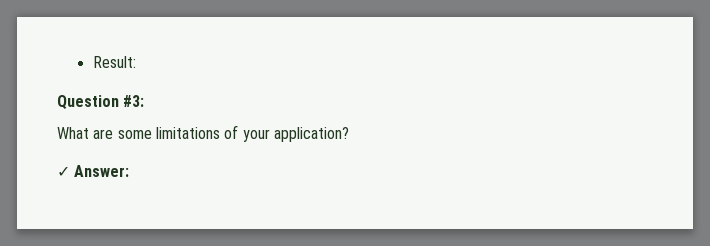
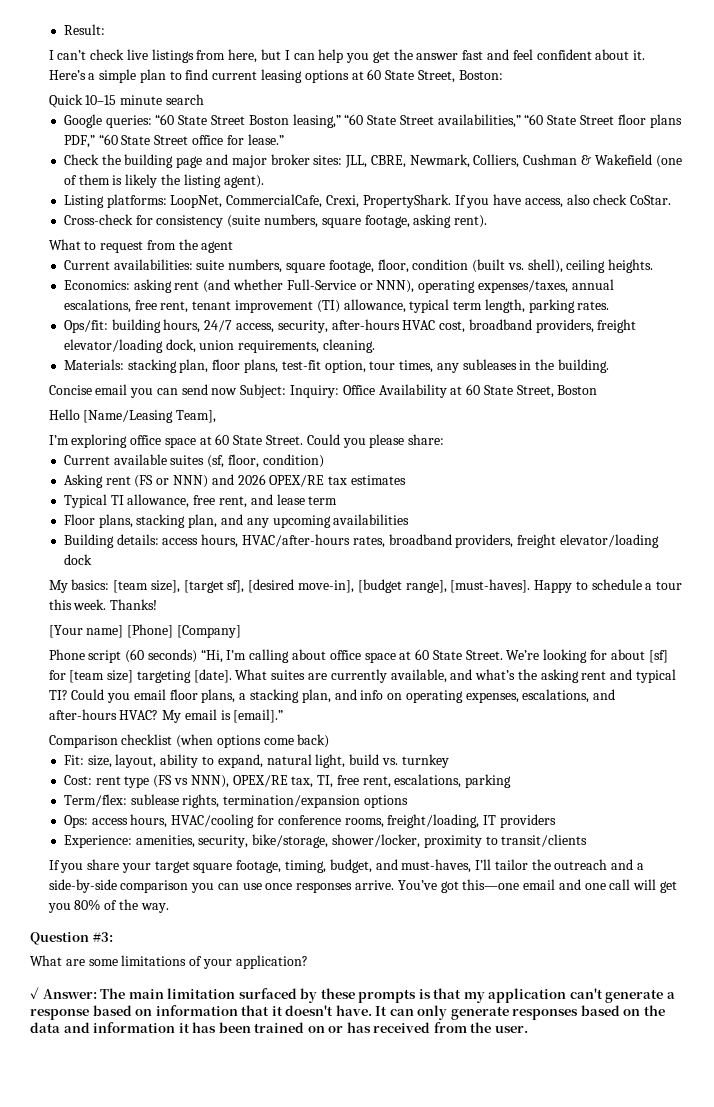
(136, 62) none -> [48,49,646,63] [48,69,503,83] [48,94,204,108] [63,114,682,128] [63,134,284,148] [63,154,682,168] [63,174,264,188] [63,194,672,208] [63,214,488,228] [48,239,234,253] [63,259,654,273] [63,279,614,293] [63,299,610,313] [63,319,637,333] [63,339,376,353] [63,359,610,373] [48,384,598,398] [48,409,217,423] [48,434,445,448] [63,454,324,468] [63,474,406,488] [63,494,338,508] [63,514,410,528] [63,534,659,548] [63,554,92,565] [48,579,683,593] [48,599,158,610] [48,624,241,638] [48,649,668,663] [48,669,676,683] [48,689,616,703] [48,709,284,723] [48,734,330,748] [63,754,449,768] [63,774,512,788] [63,794,409,808] [63,814,556,828] [63,834,588,848] [48,859,644,873] [48,879,677,893] [47,899,169,913] // I can’t check live listings from here, but I can help you get the answer fast and feel confident about it. Here’s a simple plan to find current leasing options at 60 State Street, Boston: // Quick 10–15 minute search // Google queries: “60 State Street Boston leasing,” “60 State Street availabilities,” “60 State Street floor plans PDF,” “60 State Street office for lease.” // Check the building page and major broker sites: JLL, CBRE, Newmark, Colliers, Cushman & Wakefield (one of them is likely the listing agent). // Listing platforms: LoopNet, CommercialCafe, Crexi, PropertyShark. If you have access, also check CoStar. // Cross-check for consistency (suite numbers, square footage, asking rent). // What to request from the agent // Current availabilities: suite numbers, square footage, floor, condition (built vs. shell), ceiling heights. // Economics: asking rent (and whether Full-Service or NNN), operating expenses/taxes, annual escalations, free rent, tenant improvement (TI) allowance, typical term length, parking rates. // Ops/fit: building hours, 24/7 access, security, after-hours HVAC cost, broadband providers, freight elevator/loading dock, union requirements, cleaning. // Materials: stacking plan, floor plans, test-fit option, tour times, any subleases in the building. // Concise email you can send now Subject: Inquiry: Office Availability at 60 State Street, Boston // Hello [Name/Leasing Team], // I’m exploring office space at 60 State Street. Could you please share: // Current available suites (sf, floor, condition) // Asking rent (FS or NNN) and 2026 OPEX/RE tax estimates // Typical TI allowance, free rent, and lease term // Floor plans, stacking plan, and any upcoming availabilities // Building details: access hours, HVAC/after-hours rates, broadband providers, freight elevator/loading dock // My basics: [team size], [target sf], [desired move-in], [budget range], [must-haves]. Happy to schedule a tour this week. Thanks! // [Your name] [Phone] [Company] // Phone script (60 seconds) “Hi, I’m calling about office space at 60 State Street. We’re looking for about [sf] for [team size] targeting [date]. What suites are currently available, and what’s the asking rent and typical TI? Could you email floor plans, a stacking plan, and info on operating expenses, escalations, and after-hours HVAC? My email is [email].” // Comparison checklist (when options come back) // Fit: size, layout, ability to expand, natural light, build vs. turnkey // Cost: rent type (FS vs NNN), OPEX/RE tax, TI, free rent, escalations, parking // Term/flex: sublease rights, termination/expansion options // Ops: access hours, HVAC/cooling for conference rooms, freight/loading, IT providers // Experience: amenities, security, bike/storage, shower/locker, proximity to transit/clients // If you share your target square footage, timing, budget, and must-haves, I’ll tailor the outreach and a side-by-side comparison you can use once responses arrive. You’ve got this—one email and one call will get you 80% of the way.
(130, 171) none -> [100,988,675,1003] [30,1005,665,1020] [30,1022,528,1033] The main limitation surfaced by these prompts is that my application can't generate a response based on information that it doesn't have. It can only generate responses based on the data and information it has been trained on or has received from the user.

